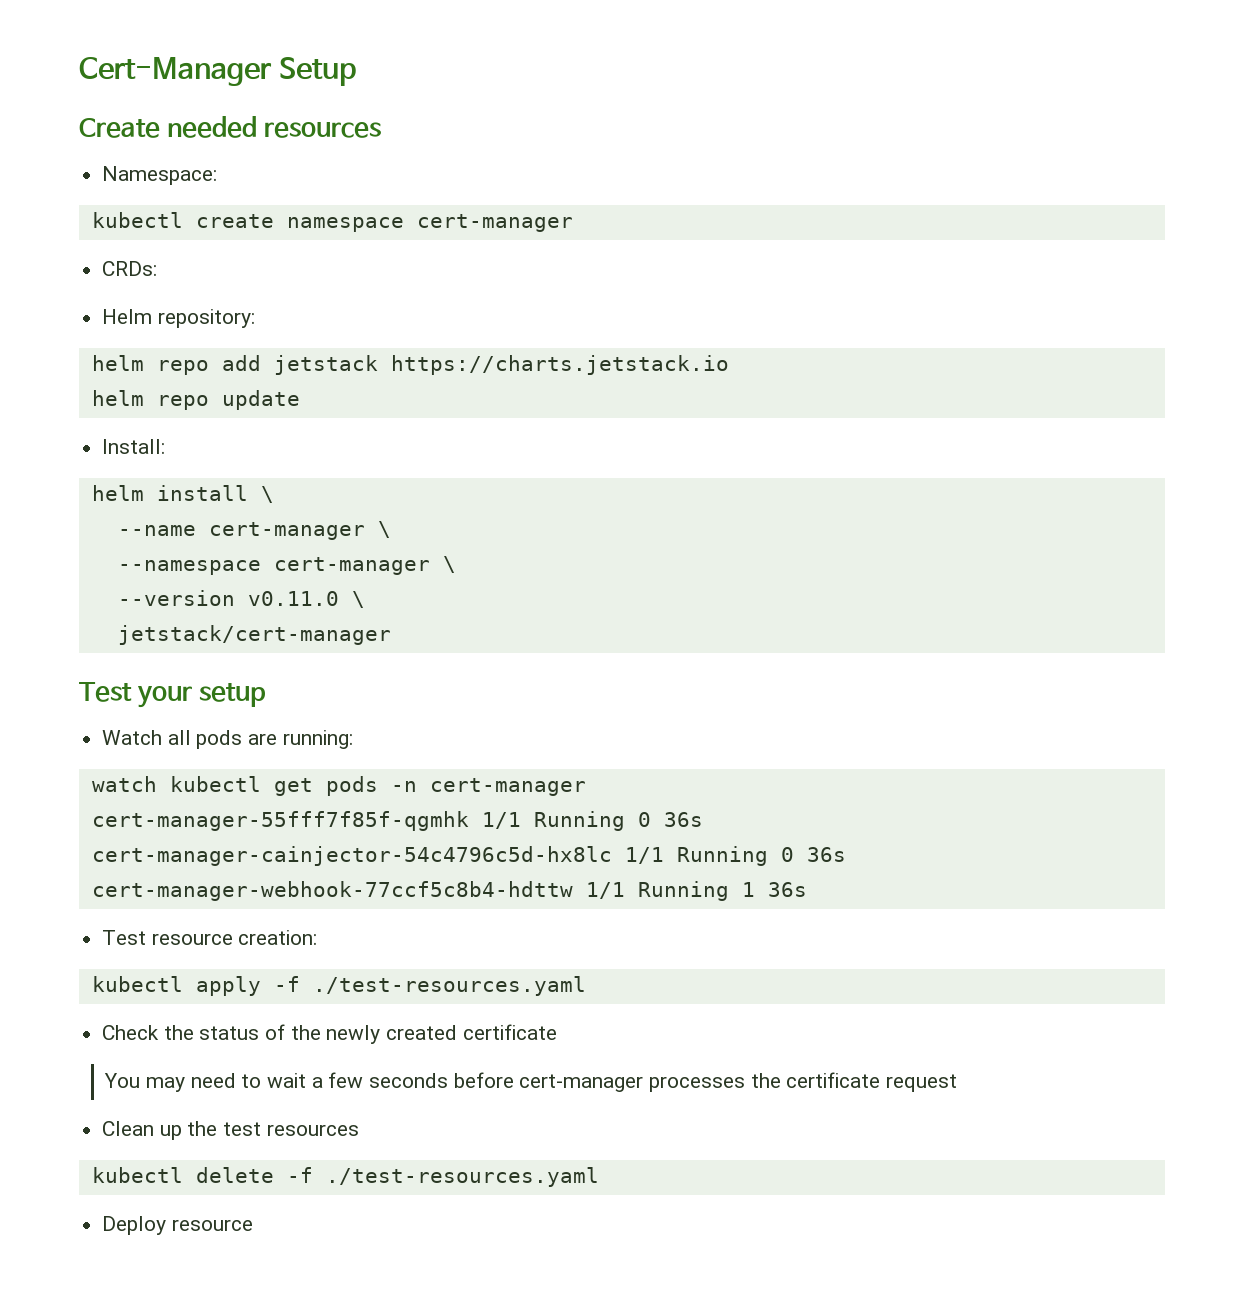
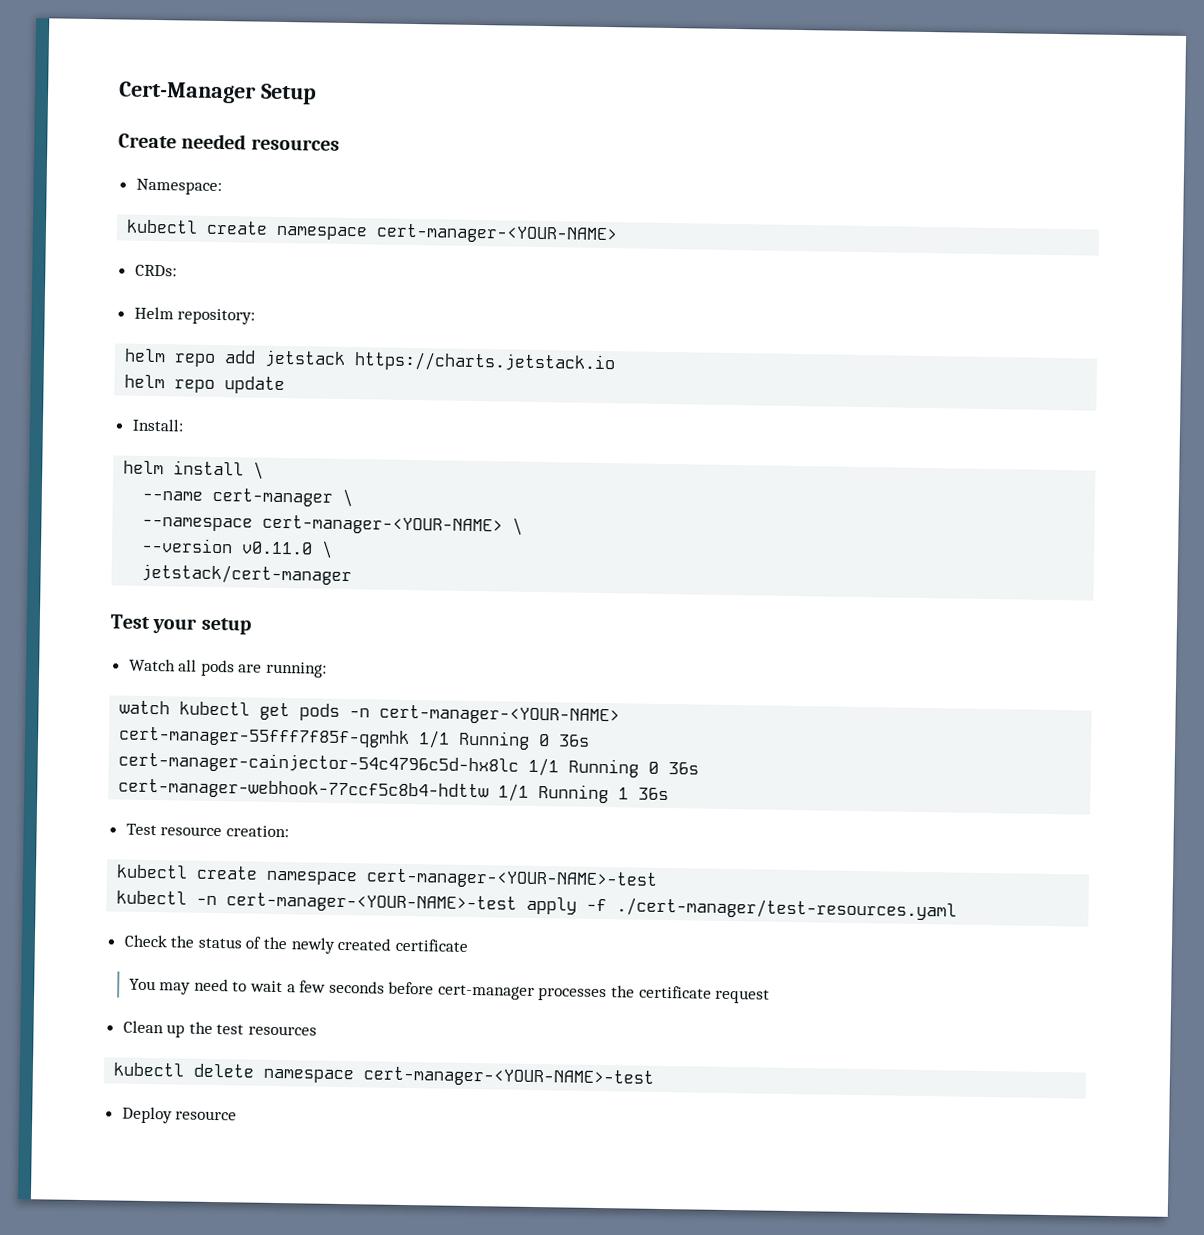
[416,214,573,232] cert-manager -> [376,223,619,245] cert-manager-<YOUR-NAME>
[273,557,430,575] cert-manager -> [262,514,504,536] cert-manager-<YOUR-NAME>
[429,778,586,796] cert-manager -> [379,704,621,726] cert-manager-<YOUR-NAME>
(183, 984) none -> [196,865,659,890] [116,890,518,914] create namespace cert-manager-<YOUR-NAME>-test // kubectl -n cert-manager-<YOUR-NAME>-test
[312,976,586,996] ./test-resources.yaml -> [616,897,958,921] ./cert-manager/test-resources.yaml
[286,1167,599,1187] -f ./test-resources.yaml -> [263,1066,655,1088] namespace cert-manager-<YOUR-NAME>-test

